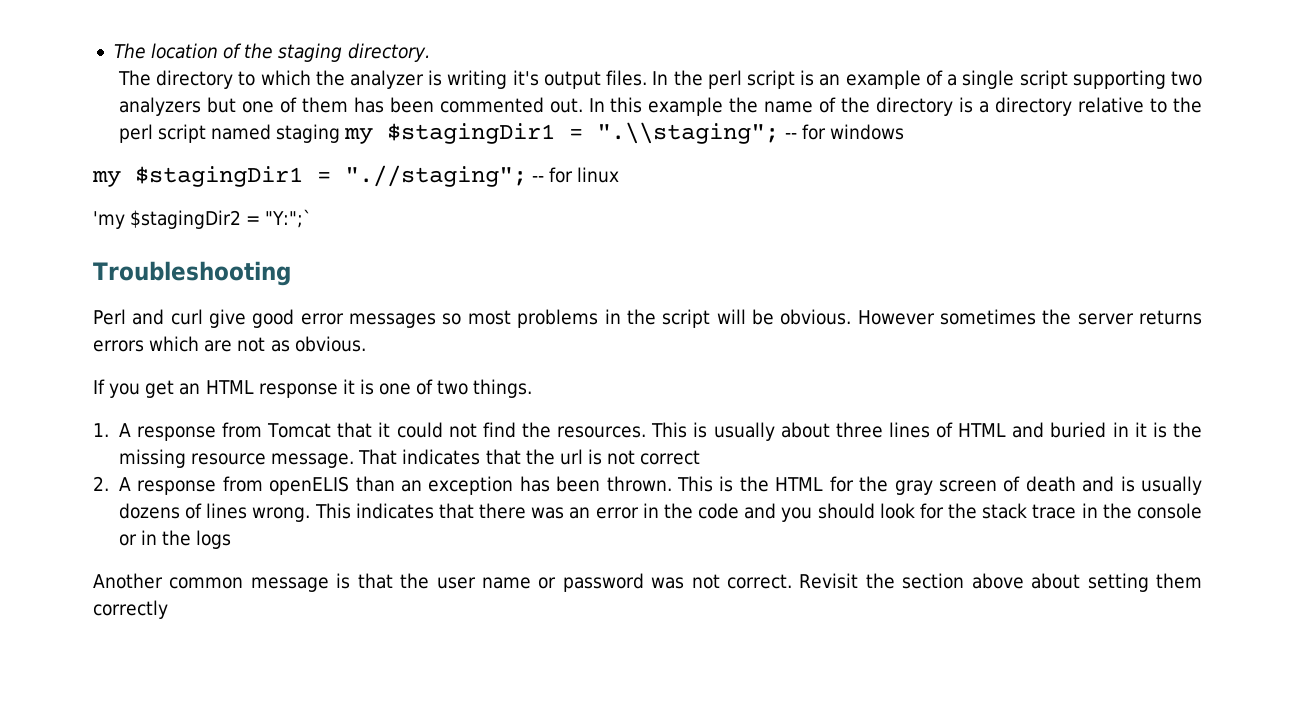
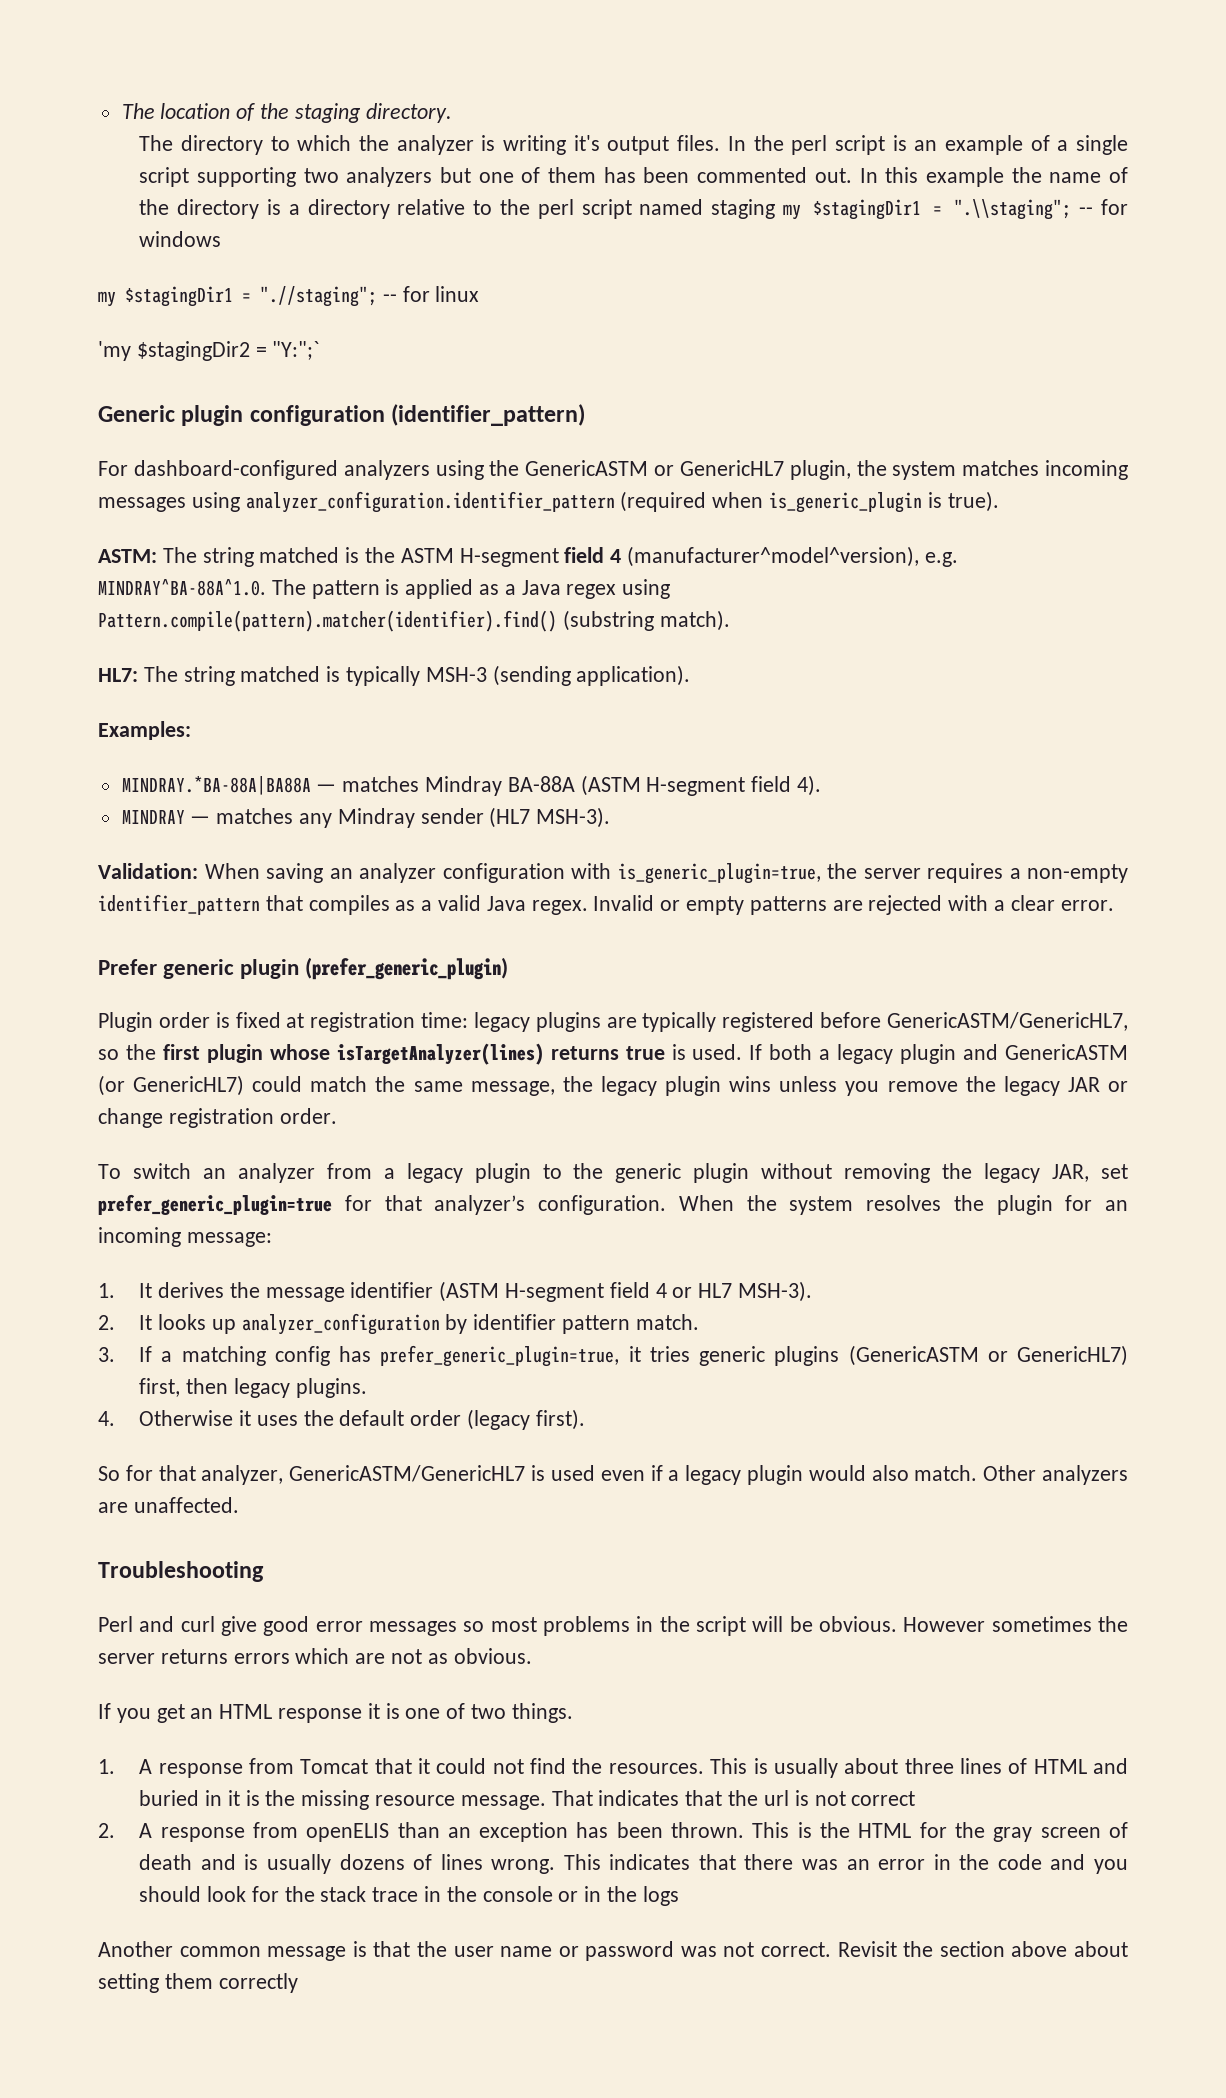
(313, 218) none -> [98,404,586,426] [98,460,1128,480] [98,491,999,513] [98,546,958,567] [98,579,671,599] [98,610,730,632] [98,665,691,686] [98,721,191,740] [121,775,822,796] [121,807,611,828] [98,863,1128,884] [98,894,1114,915] [98,957,509,980] [98,1012,1128,1032] [98,1043,1128,1065] [98,1075,1128,1096] [98,1108,337,1128] [98,1163,1129,1183] [98,1194,1128,1215] [98,1227,272,1247] [98,1281,813,1302] [98,1313,699,1335] [98,1345,1128,1367] [139,1378,367,1398] [98,1409,585,1430] [98,1465,1128,1485] [98,1497,239,1513] // Generic plugin configuration (identifier_pattern) // For dashboard-configured analyzers using the GenericASTM or GenericHL7 plugin, the system matches incoming messages using analyzer_configuration.identifier_pattern (required when is_generic_plugin is true). // ASTM: The string matched is the ASTM H-segment field 4 (manufacturer^model^version), e.g. MINDRAY^BA-88A^1.0. The pattern is applied as a Java regex using Pattern.compile(pattern).matcher(identifier).find() (substring match). // HL7: The string matched is typically MSH-3 (sending application). // Examples: // MINDRAY.*BA-88A|BA88A — matches Mindray BA-88A (ASTM H-segment field 4). // MINDRAY — matches any Mindray sender (HL7 MSH-3). // Validation: When saving an analyzer configuration with is_generic_plugin=true, the server requires a non-empty identifier_pattern that compiles as a valid Java regex. Invalid or empty patterns are rejected with a clear error. // Prefer generic plugin (prefer_generic_plugin) // Plugin order is fixed at registration time: legacy plugins are typically registered before GenericASTM/GenericHL7, so the first plugin whose isTargetAnalyzer(lines) returns true is used. If both a legacy plugin and GenericASTM (or GenericHL7) could match the same message, the legacy plugin wins unless you remove the legacy JAR or change registration order. // To switch an analyzer from a legacy plugin to the generic plugin without removing the legacy JAR, set prefer_generic_plugin=true for that analyzer’s configuration. When the system resolves the plugin for an incoming message: // 1. It derives the message identifier (ASTM H-segment field 4 or HL7 MSH-3). // 2. It looks up analyzer_configuration by identifier pattern match. // 3. If a matching config has prefer_generic_plugin=true, it tries generic plugins (GenericASTM or GenericHL7) first, then legacy plugins. // 4. Otherwise it uses the default order (legacy first). // So for that analyzer, GenericASTM/GenericHL7 is used even if a legacy plugin would also match. Other analyzers are unaffected.

